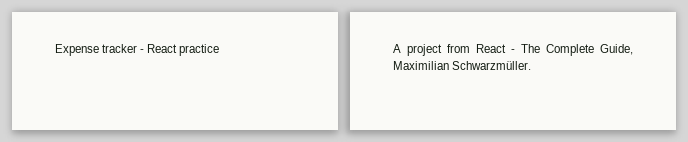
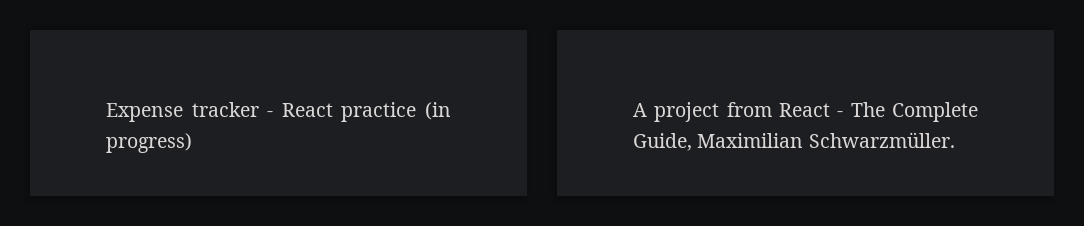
(220, 50) none -> [425,102,451,120] [106,133,192,153] (in progress)

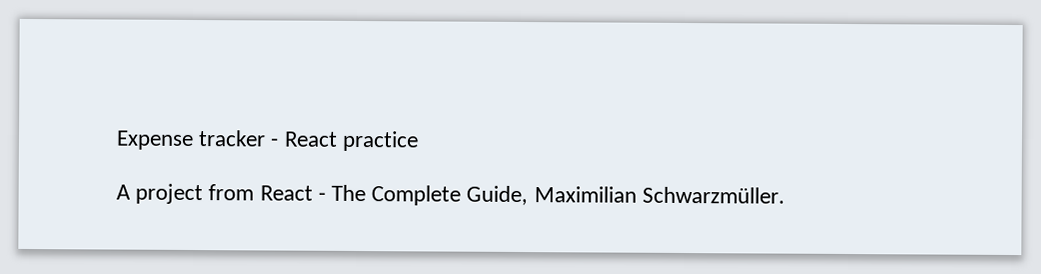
[425,102,451,120] [106,133,192,153] (in progress) -> (419, 141) none

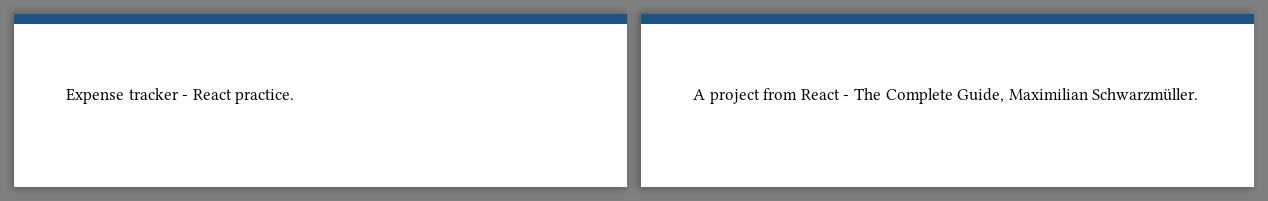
[341,130,419,152] practice -> [235,89,295,104] practice.

